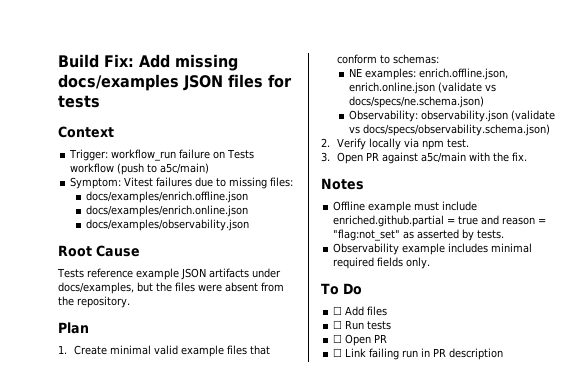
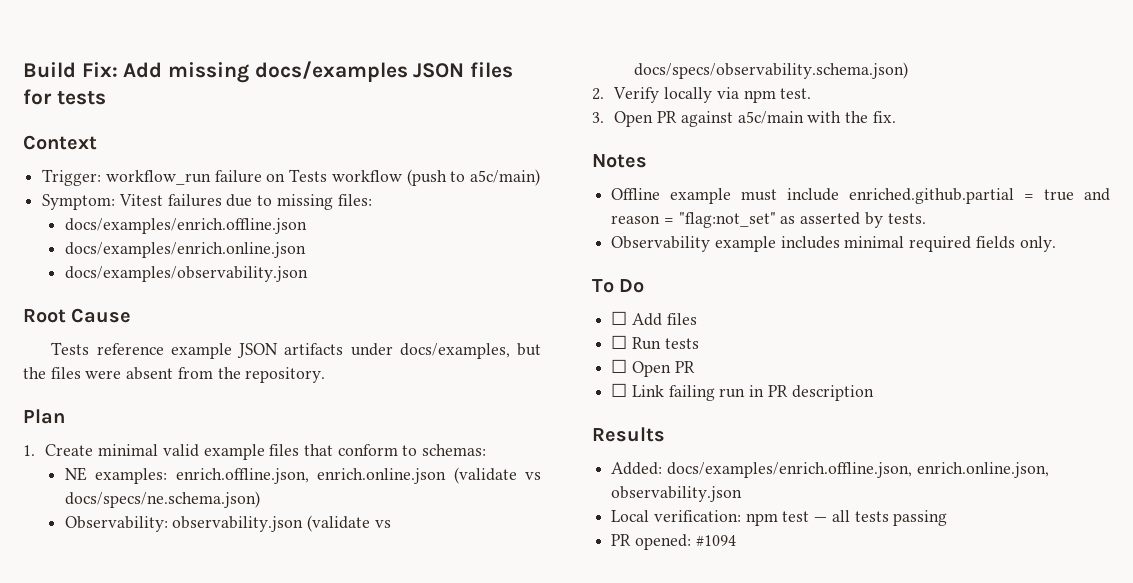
(504, 354) none -> [592,427,665,442] [611,462,1049,478] [611,486,743,502] [611,510,948,526] [611,534,736,550] // Results // Added: docs/examples/enrich.offline.json, enrich.online.json, observability.json // Local verification: npm test — all tests passing // PR opened: #1094

